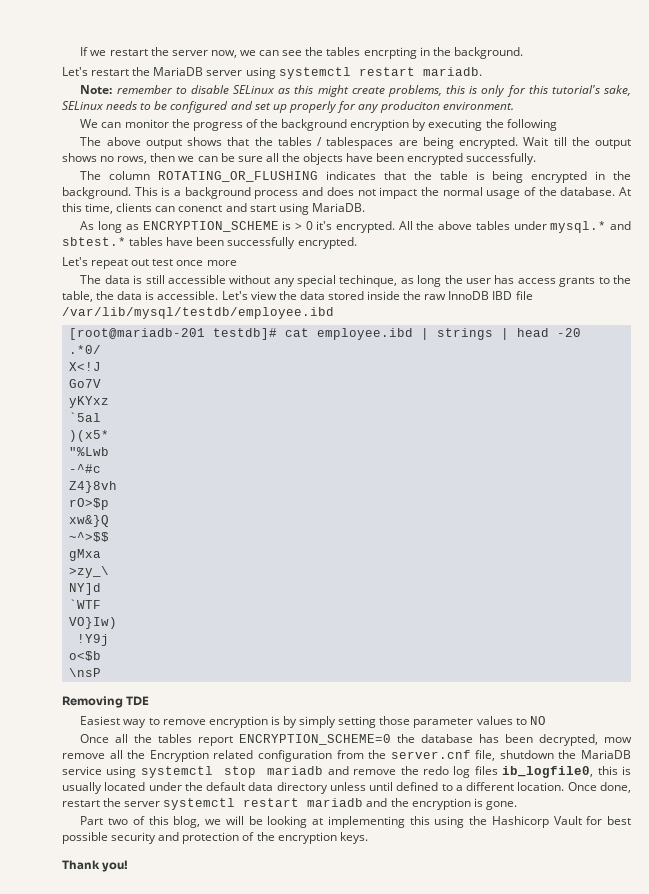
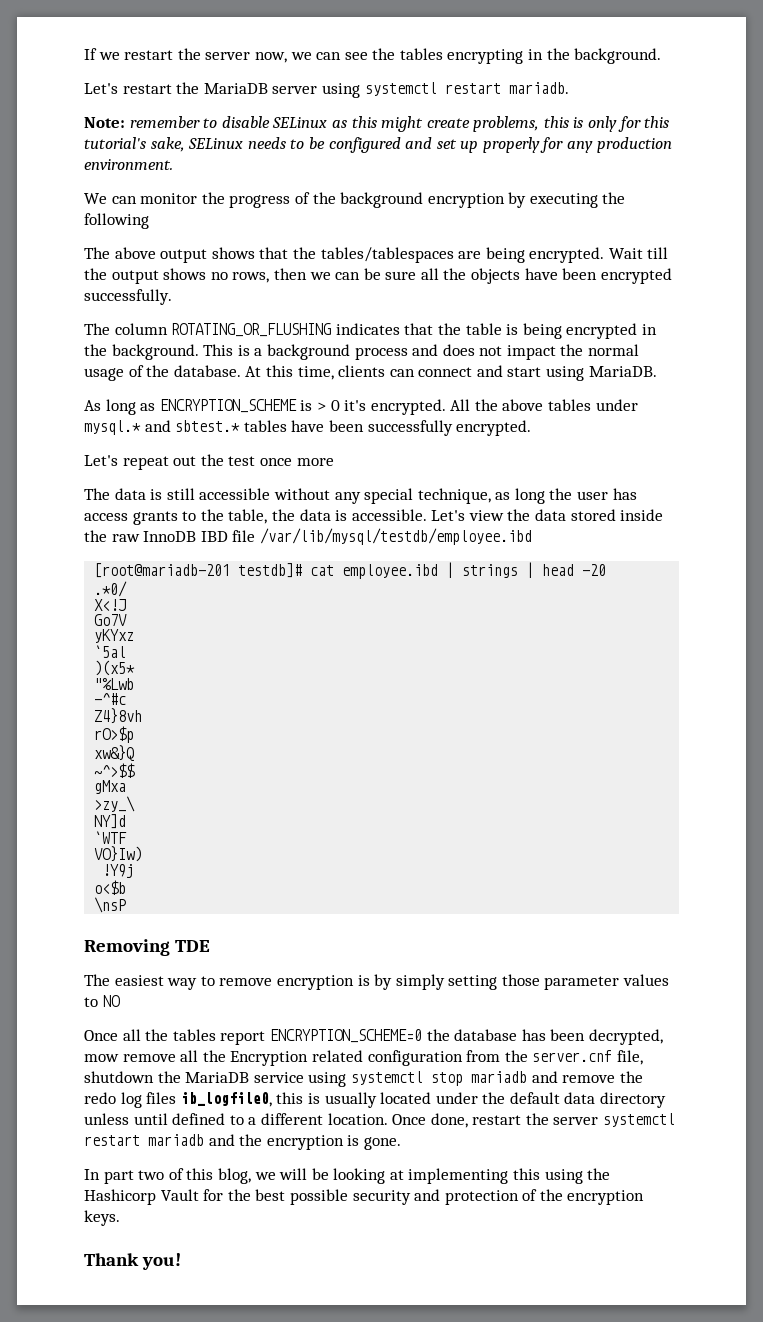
[363,47,417,59] encrpting -> [447,49,524,64] encrypting
[380,101,441,113] produciton -> [596,137,672,153] production
[277,137,394,149] tables / tablespaces -> [320,247,454,263] tables/tablespaces
[178,205,223,212] conenct -> [418,367,473,377] connect
(150, 262) none -> [200,454,224,466] the
[339,275,398,287] techinque, -> [417,488,491,504] technique,
[80,716,121,725] Easiest -> [84,974,164,986] The easiest
[80,816,104,825] Part -> [84,1169,134,1184] In part
(603, 820) none -> [227,1189,251,1201] the

